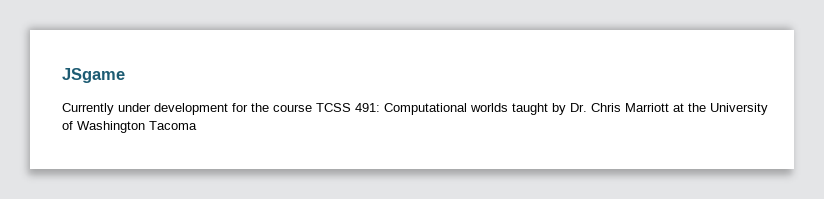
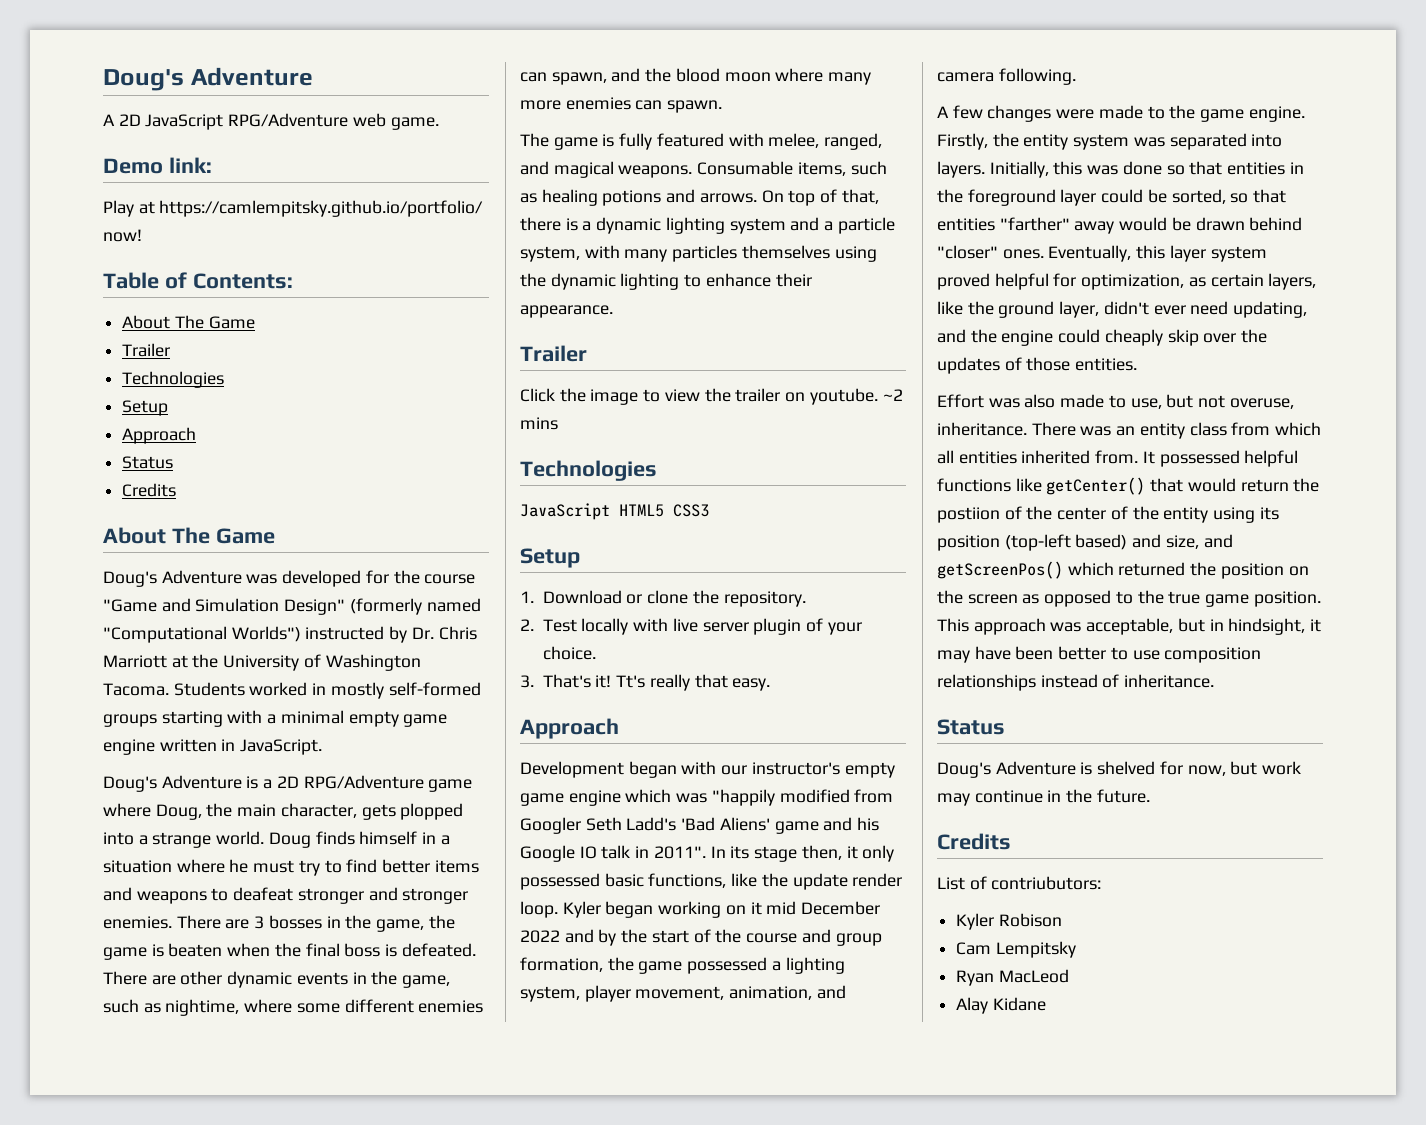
[62,68,125,83] [62,103,548,115] JSgame // Currently under development for the course TCSS 491: Computational worlds taught -> [103,67,313,91] [103,113,439,130] [103,157,212,174] [103,200,484,217] [103,229,142,242] [103,272,293,289] [122,315,255,329] [122,343,171,357] [122,371,225,388] [122,400,169,416] [122,427,197,444] [122,456,174,469] [122,483,177,497] [103,527,275,544] [103,570,476,587] [103,598,481,615] [103,626,385,643] Doug's Adventure // A 2D JavaScript RPG/Adventure web game. // Demo link: // Play at https://camlempitsky.github.io/portfolio/ now! // Table of Contents: // About The Game // Trailer // Technologies // Setup // Approach // Status // Credits // About The Game // Doug's Adventure was developed for the course "Game and Simulation Design" (formerly named "Computational Worlds") instructed
[149,121,197,130] Tacoma -> [103,682,481,699] [103,710,448,727] [103,739,323,755] [103,775,473,792] [103,803,464,820] [103,831,450,848] [103,859,479,876] [103,887,469,904] [103,915,455,932] [103,943,476,960] [103,971,451,988] [103,999,484,1016] [520,68,872,85] [520,97,723,113] [520,133,883,150] [520,161,887,178] [520,189,879,206] [520,217,895,234] [520,245,877,262] [520,273,812,290] [520,305,613,318] [520,345,587,362] [520,388,903,405] [520,417,558,430] [520,460,657,481] [520,503,709,520] [520,548,580,568] [520,590,806,607] [520,618,862,635] [542,646,596,660] [520,674,771,691] [520,718,619,739] [520,761,895,778] [520,789,894,806] [520,817,880,834] [520,845,895,862] [520,873,903,890] [520,901,881,918] [520,929,882,946] [520,957,845,974] [520,985,846,1002] [937,68,1076,85] [937,105,1305,122] [937,133,1283,150] [937,161,1304,178] [937,189,1287,206] [937,217,1303,234] [937,245,1267,262] [937,273,1317,290] [937,301,1308,318] [937,329,1268,346] [937,357,1138,374] [937,394,1294,409] [937,422,1322,439] [937,450,1299,467] [937,477,1320,495] [937,506,1279,523] [937,534,1233,551] [937,561,1309,579] [937,590,1321,607] [937,618,1322,635] [937,646,1262,663] [937,674,1215,691] [937,719,1005,735] [937,761,1302,778] [937,789,1150,806] [937,833,1011,850] [937,876,1102,890] [956,913,1062,930] [956,941,1076,958] [956,969,1069,986] [956,997,1046,1014] Tacoma. Students worked in mostly self-formed groups starting with a minimal empty game engine written in JavaScript. // Doug's Adventure is a 2D RPG/Adventure game where Doug, the main character, gets plopped into a strange world. Doug finds himself in a situation where he must try to find better items and weapons to deafeat stronger and stronger enemies. There are 3 bosses in the game, the game is beaten when the final boss is defeated. There are other dynamic events in the game, such as nightime, where some different enemies can spawn, and the blood moon where many more enemies can spawn. // The game is fully featured with melee, ranged, and magical weapons. Consumable items, such as healing potions and arrows. On top of that, there is a dynamic lighting system and a particle system, with many particles themselves using the dynamic lighting to enhance their appearance. // Trailer // Click the image to view the trailer on youtube. ~2 mins // Technologies // JavaScript HTML5 CSS3 // Setup // 1. Download or clone the repository. // 2. Test locally with live server plugin of your choice. // 3. That's it! Tt's really that easy. // Approach // Development began with our instructor's empty game engine which was "happily modified from Googler Seth Ladd's 'Bad Aliens' game and his Google IO talk in 2011". In its stage then, it only possessed basic functions, like the update render loop. Kyler began working on it mid December 2022 and by the start of the course and group formation, the game possessed a lighting system, player movement, animation, and camera following. // A few changes were made to the game engine. Firstly, the entity system was separated into layers. Initially, this was done so that entities in the foreground layer could be sorted, so that entities "farther" away would be drawn behind "closer" ones. Eventually, this layer system proved helpful for optimization, as certain layers, like the ground layer, didn't ever need updating, and the engine could cheaply skip over the updates of those entities. // Effort was also made to use, but not overuse, inheritance. There was an entity class from which all entities inherited from. It possessed helpful functions like getCenter() that would return the postiion of the center of the entity using its position (top-left based) and size, and getScreenPos() which returned the position on the screen as opposed to the true game position. This approach was acceptable, but in hindsight, it may have been better to use composition relationships instead of inheritance. // Status // Doug's Adventure is shelved for now, but work may continue in the future. // Credits // List of contriubutors: // Kyler Robison // Cam Lempitsky // Ryan MacLeod // Alay Kidane

